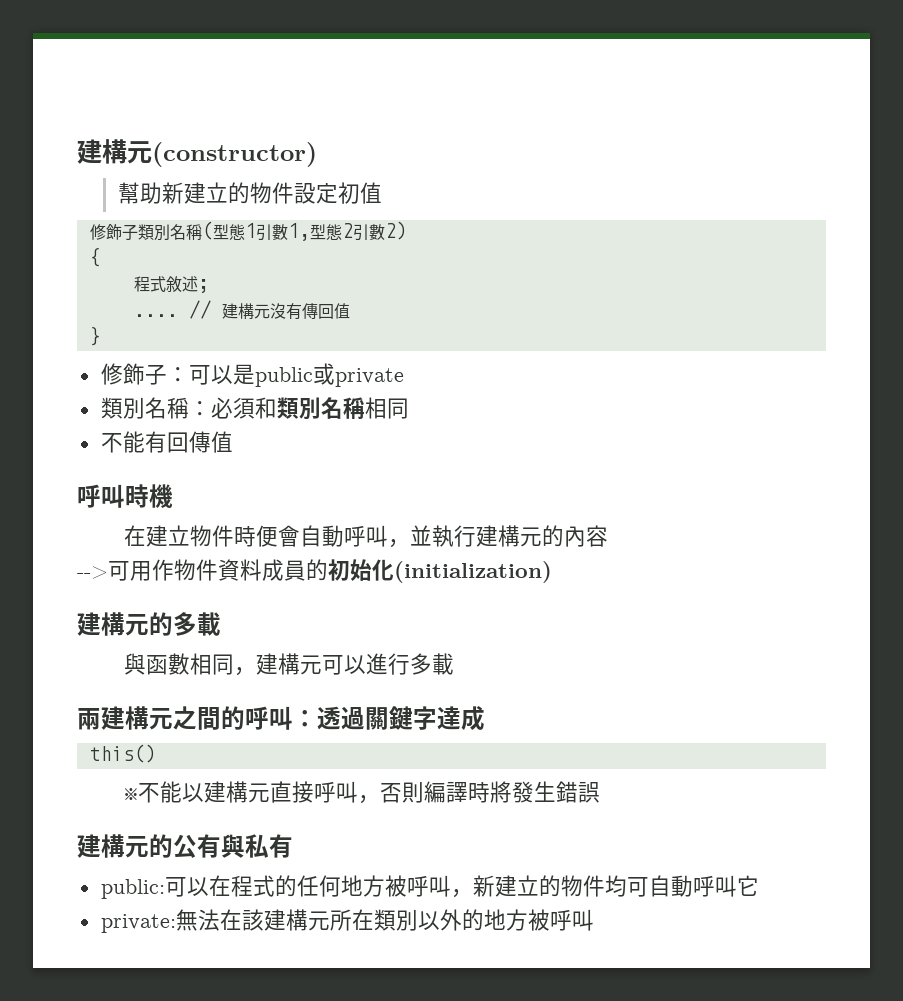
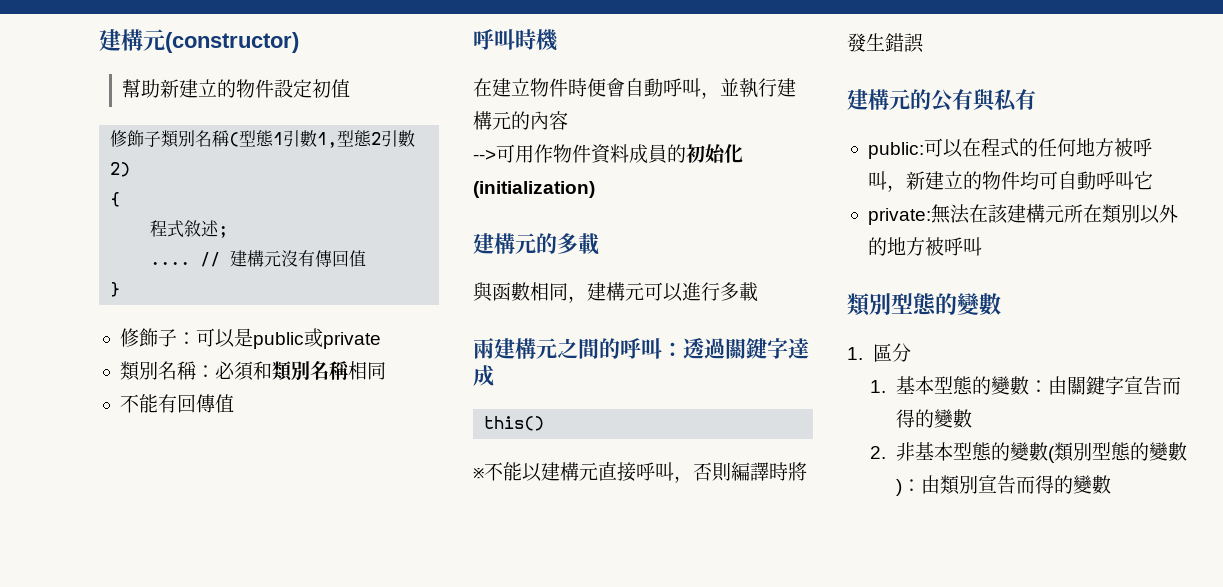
(594, 920) none -> [847,293,1001,316] [847,343,911,362] [870,376,1181,395] [895,409,972,428] [870,442,1187,463] [895,475,1111,496] // 類別型態的變數 // 1.區分 // 1.基本型態的變數：由關鍵字宣告而得的變數 // 2.非基本型態的變數(類別型態的變數)：由類別宣告而得的變數

